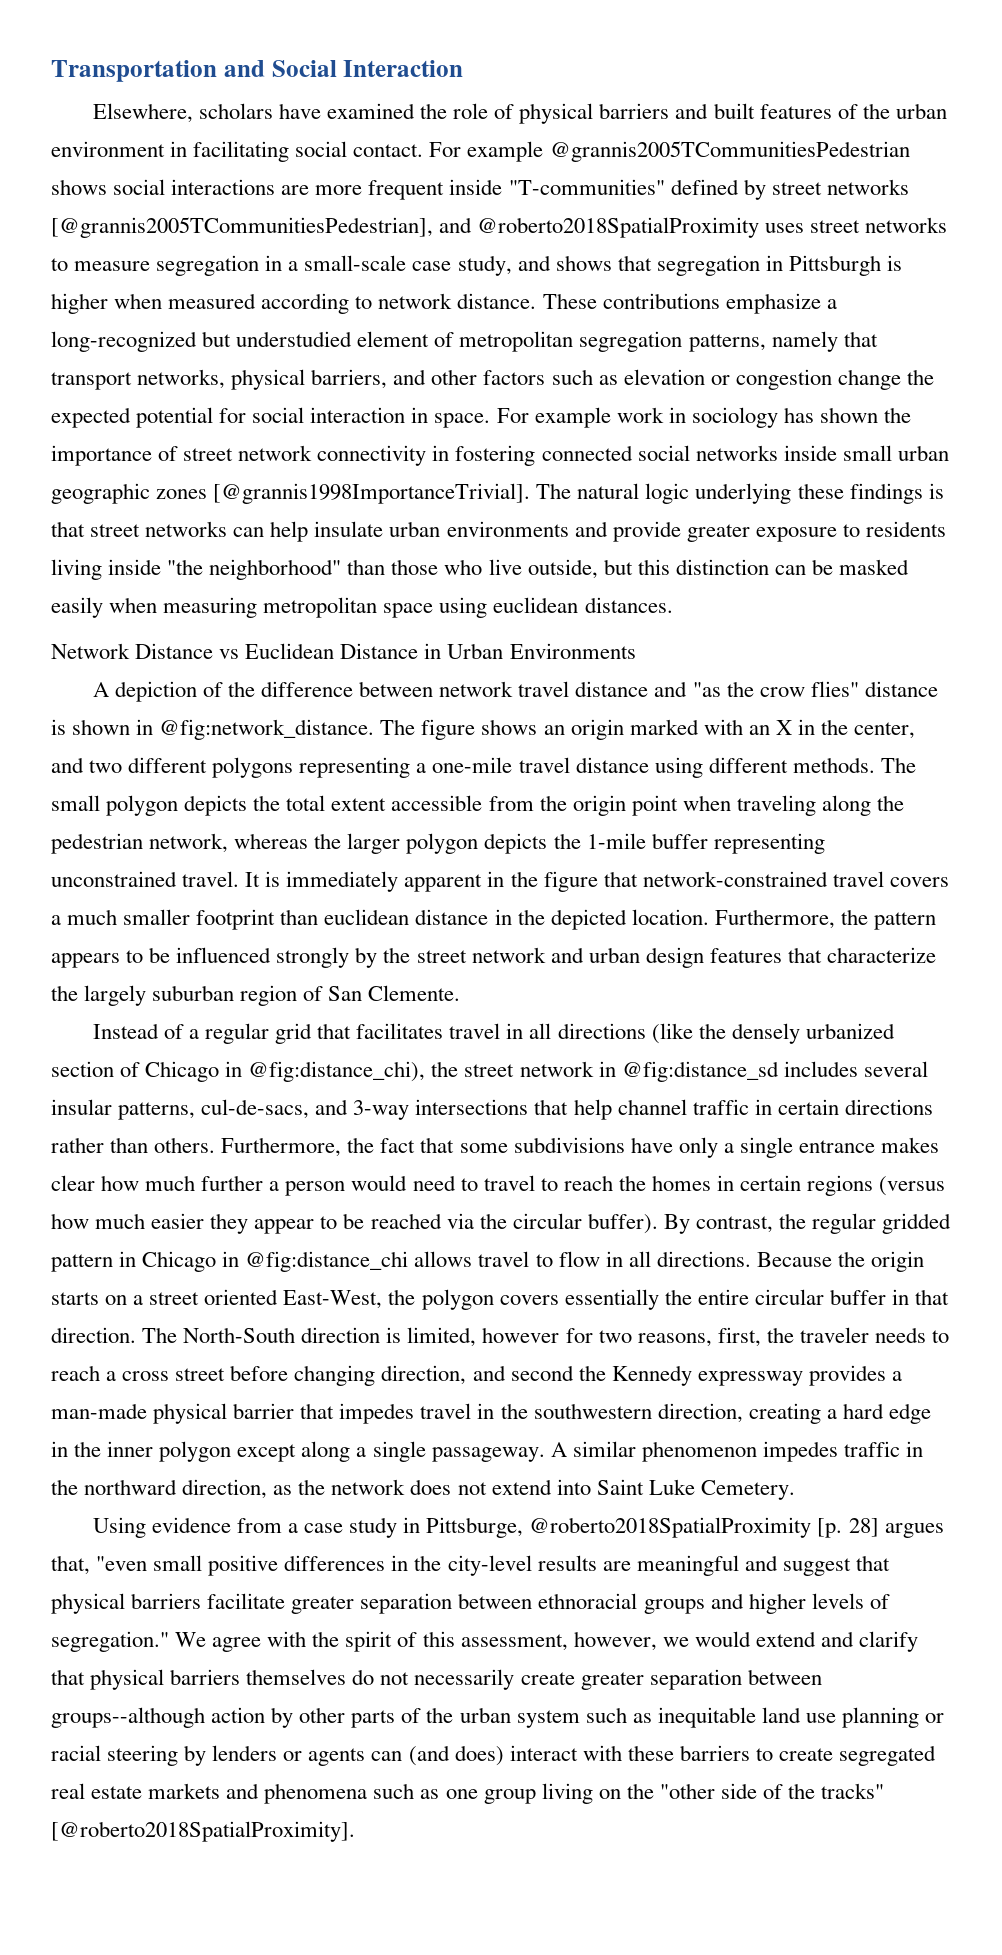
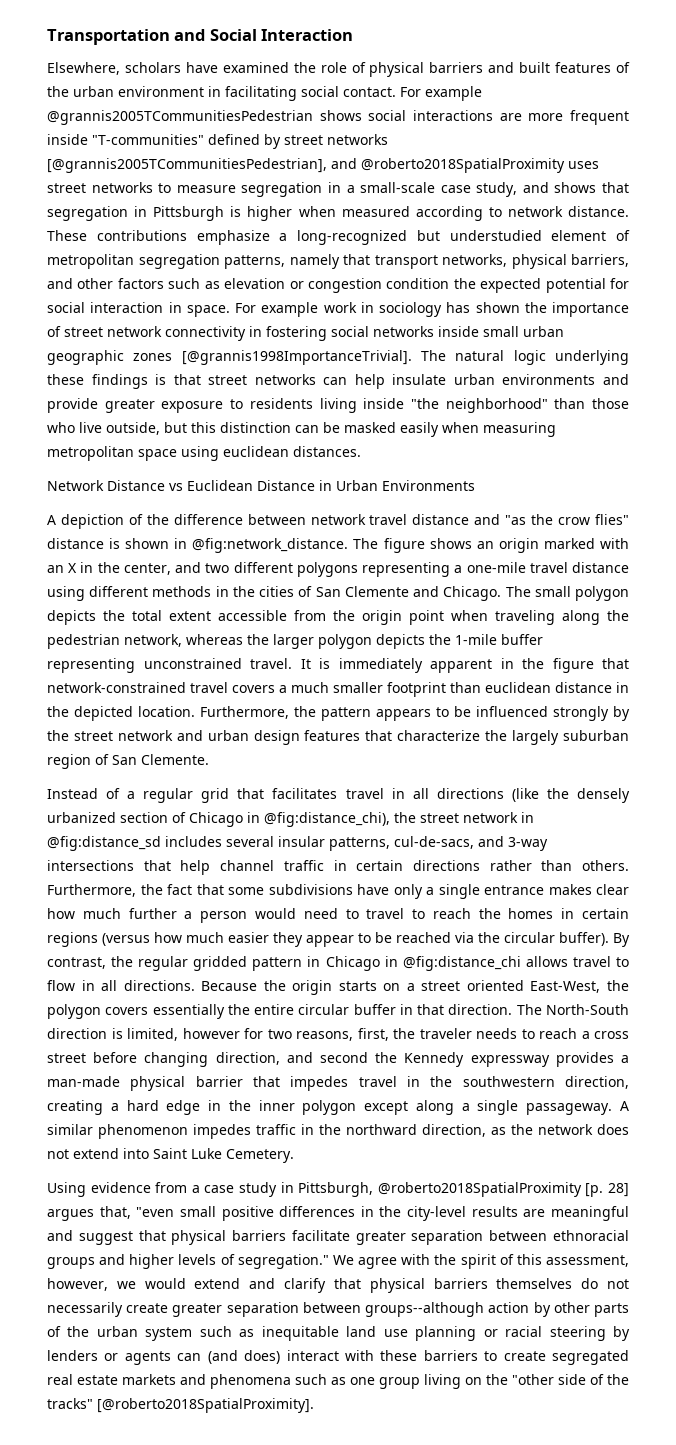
[837,369,901,390] change -> [386,278,450,289] condition
[541,445,633,461] connected -> (327, 333) none
[792,757,875,773] methods. -> [152,586,502,601] methods in the cities of San Clemente and Chicago.
[426,1517,524,1538] Pittsburge, -> [298,1182,374,1197] Pittsburgh,

